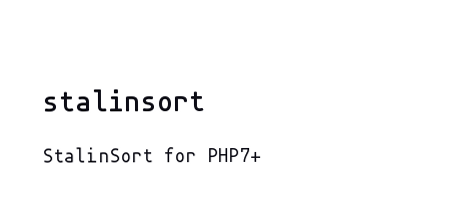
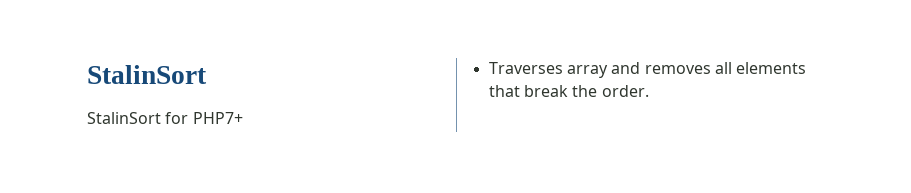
[41,89,206,112] stalinsort -> [87,65,207,84] StalinSort
(262, 155) none -> [488,62,807,78] [488,85,649,97] // Traverses array and removes all elements that break the order.

